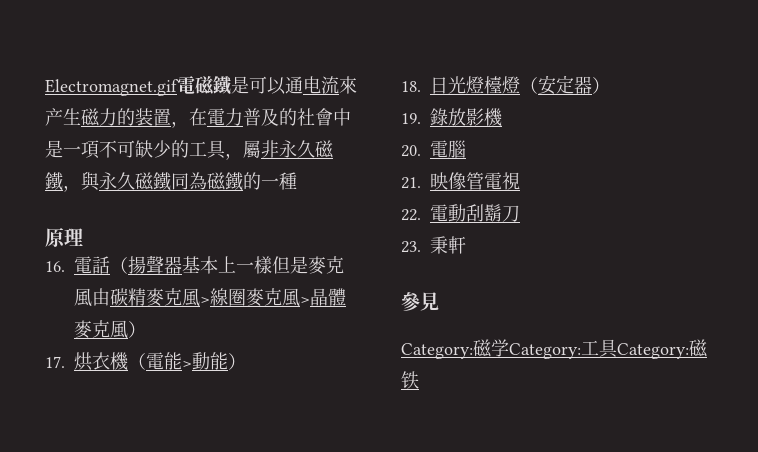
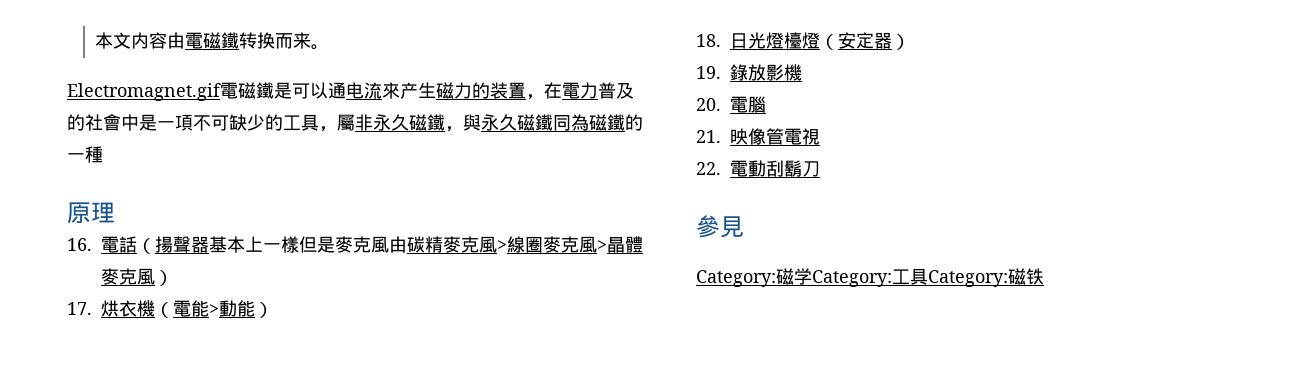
(45, 87) none -> [95,32,330,50] 本文内容由電磁鐵转换而来。 //
[401,236,466,254] // 23.秉軒 -> (820, 169) none

